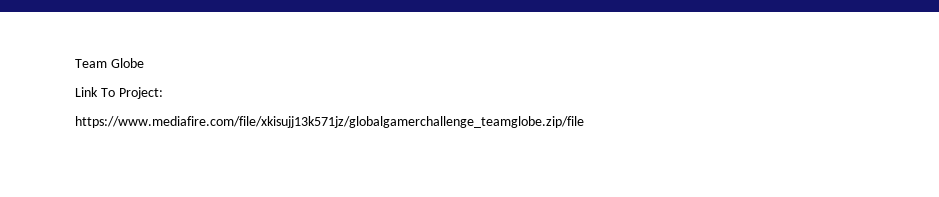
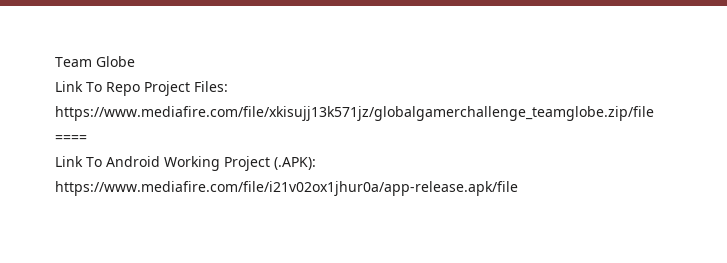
[118,87,163,99] [75,116,584,128] Project: // https://www.mediafire.com/file/xkisujj13k571jz/globalgamerchallenge_teamglobe.zip/file -> [106,81,228,96] [55,106,654,121] [55,135,87,142] [55,156,316,171] [55,181,518,196] Repo Project Files: // https://www.mediafire.com/file/xkisujj13k571jz/globalgamerchallenge_teamglobe.zip/file // ==== // Link To Android Working Project (.APK): // https://www.mediafire.com/file/i21v02ox1jhur0a/app-release.apk/file

